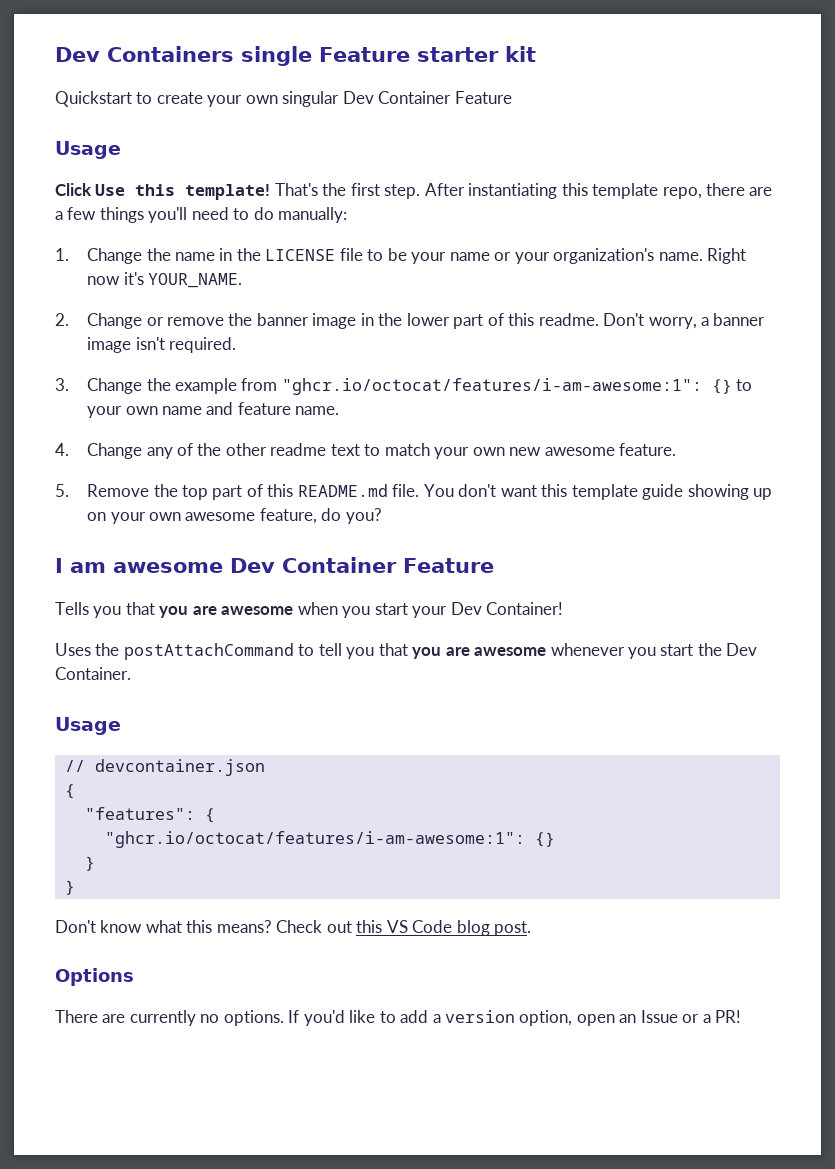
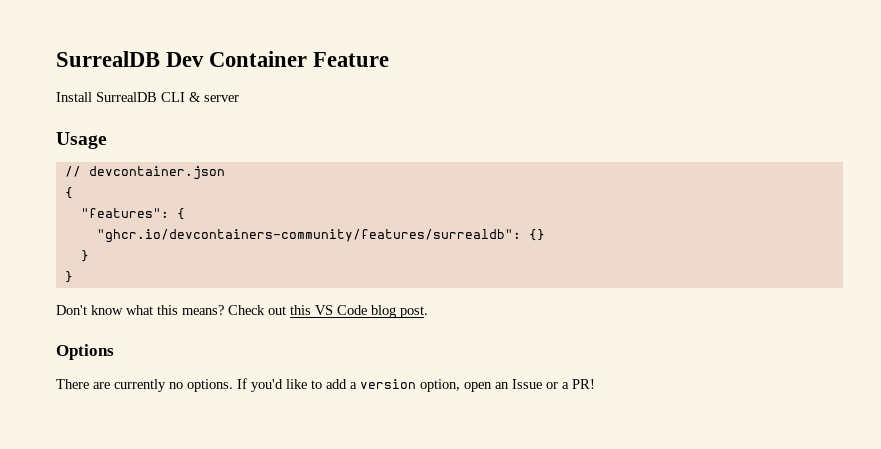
[55,46,536,66] [55,91,512,107] [55,141,121,159] [55,183,773,200] [55,207,348,223] [55,248,746,264] [87,272,243,288] [55,313,766,329] [87,337,237,353] [55,378,753,395] [87,402,340,418] [55,443,677,459] [55,484,772,500] [87,508,382,524] [55,557,494,573] [55,602,564,618] [55,643,758,660] [55,667,131,680] Dev Containers single Feature starter kit // Quickstart to create your own singular Dev Container Feature // Usage // Click Use this template! That's the first step. After instantiating this template repo, there are a few things you'll need to do manually: // 1. Change the name in the LICENSE file to be your name or your organization's name. Right now it's YOUR_NAME. // 2. Change or remove the banner image in the lower part of this readme. Don't worry, a banner image isn't required. // 3. Change the example from "ghcr.io/octocat/features/i-am-awesome:1": {} to your own name and feature name. // 4. Change any of the other readme text to match your own new awesome feature. // 5. Remove the top part of this README.md file. You don't want this template guide showing up on your own awesome feature, do you? // I am awesome Dev Container Feature // Tells you that you are awesome when you start your Dev Container! // Uses the postAttachCommand to tell you that you are awesome whenever you start the Dev Container. -> [56,51,390,67] [56,92,239,102] SurrealDB Dev Container Feature // Install SurrealDB CLI & server
[104,831,525,848] "ghcr.io/octocat/features/i-am-awesome:1": -> [96,229,521,243] "ghcr.io/devcontainers-community/features/surrealdb":

